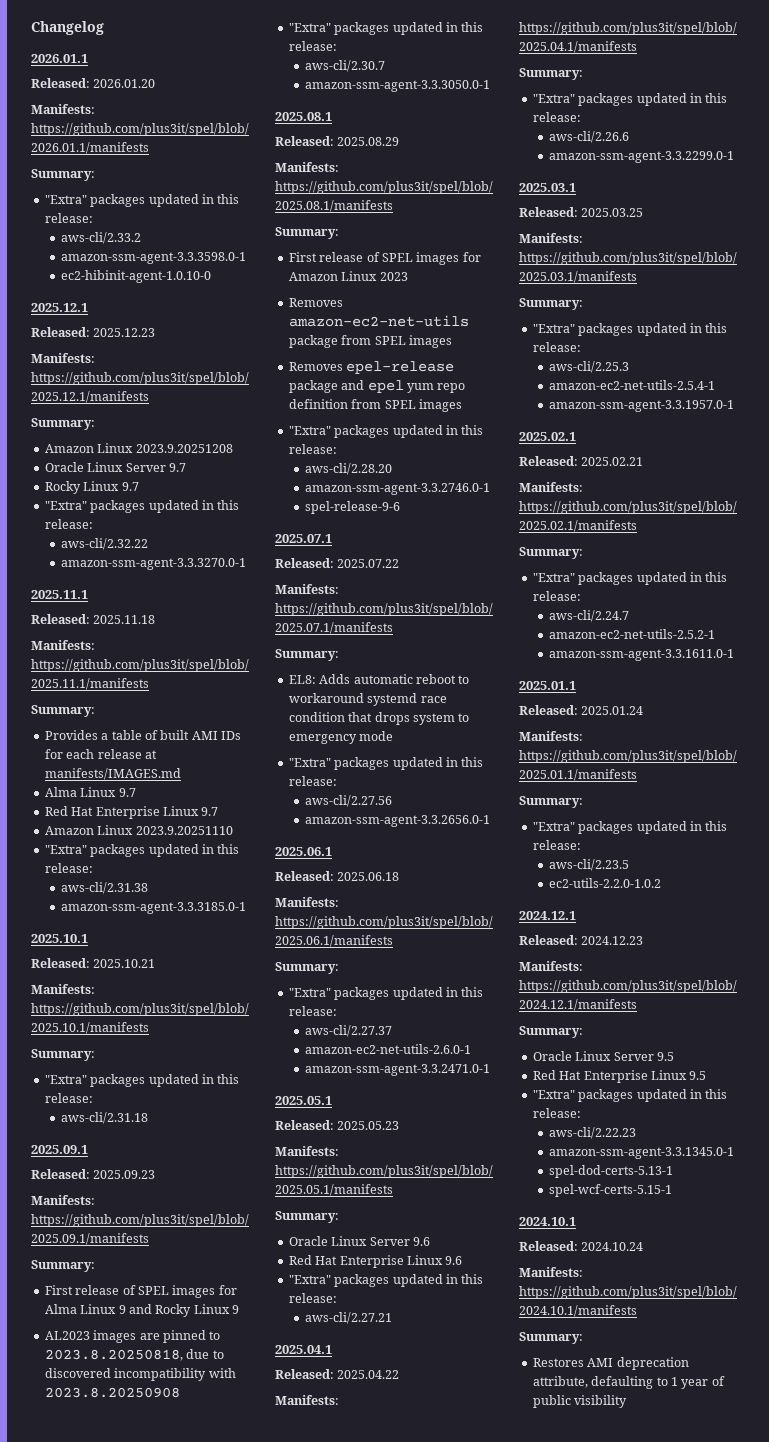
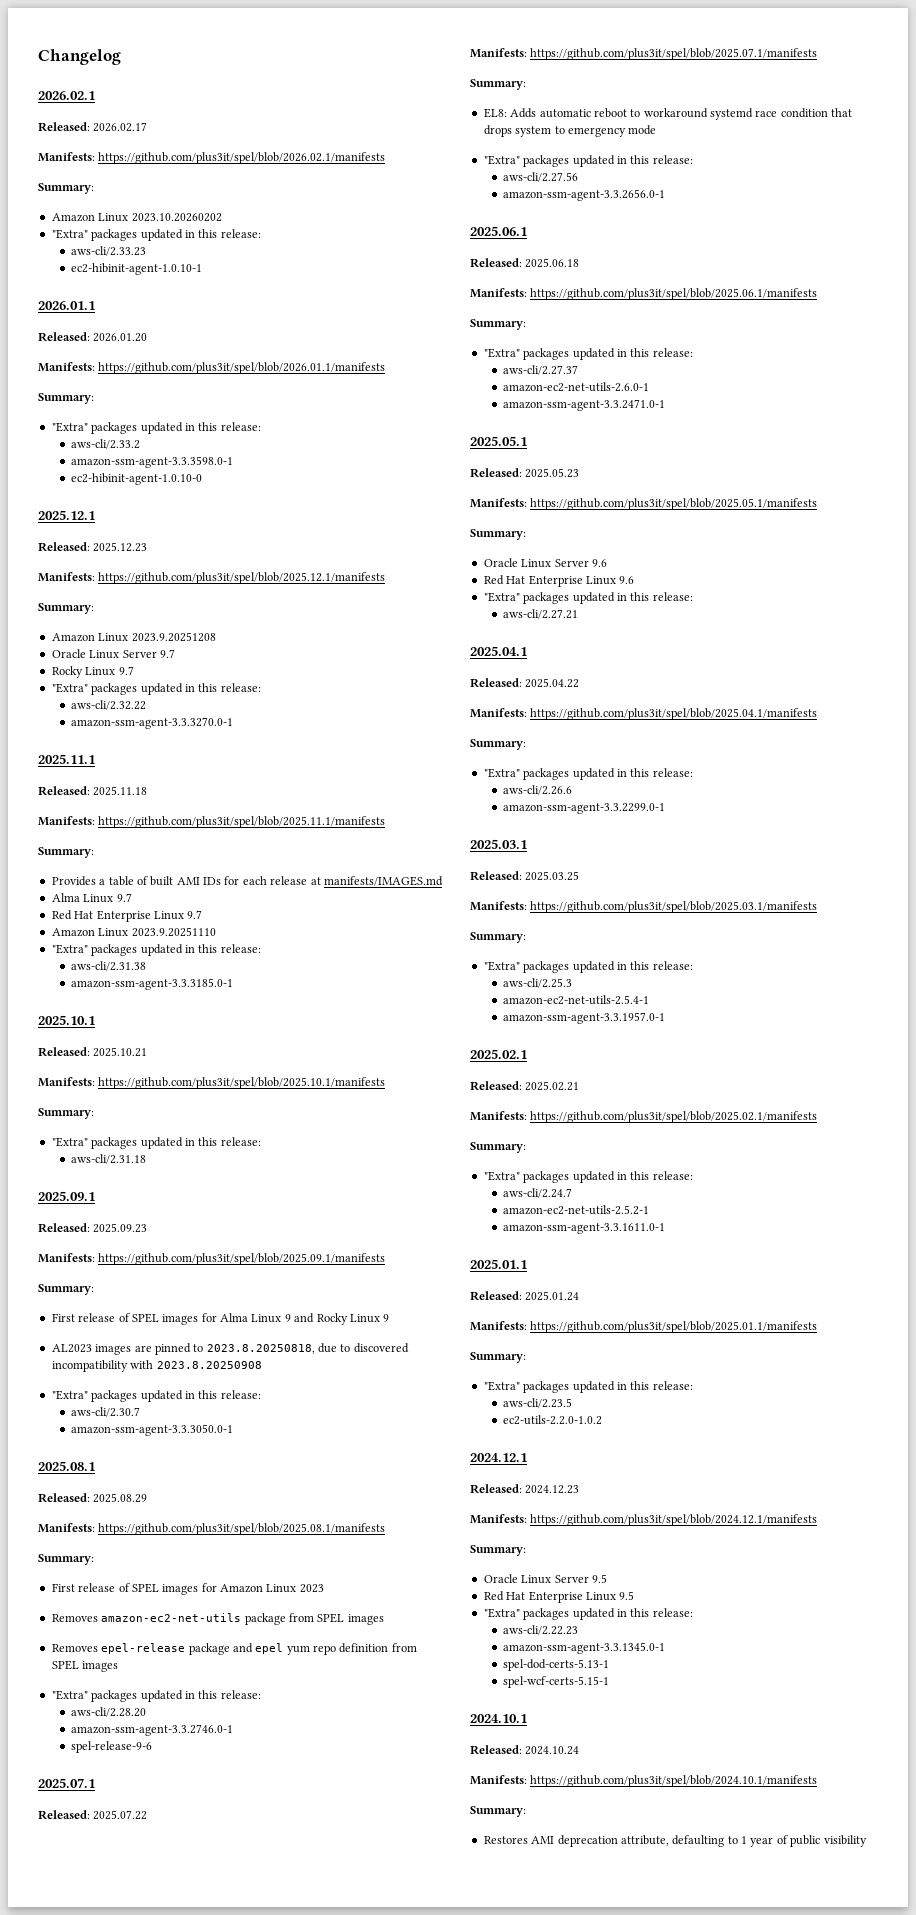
(104, 28) none -> [38,91,95,100] [38,122,148,132] [38,152,386,164] [38,183,94,194] [51,213,222,222] [51,229,261,241] [70,246,146,256] [70,263,202,275] // 2026.02.1 // Released: 2026.02.17 // Manifests: https://github.com/plus3it/spel/blob/2026.02.1/manifests // Summary: // Amazon Linux 2023.10.20260202 // "Extra" packages updated in this release: // aws-cli/2.33.23 // ec2-hibinit-agent-1.0.10-1

